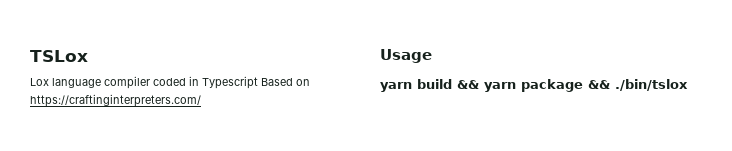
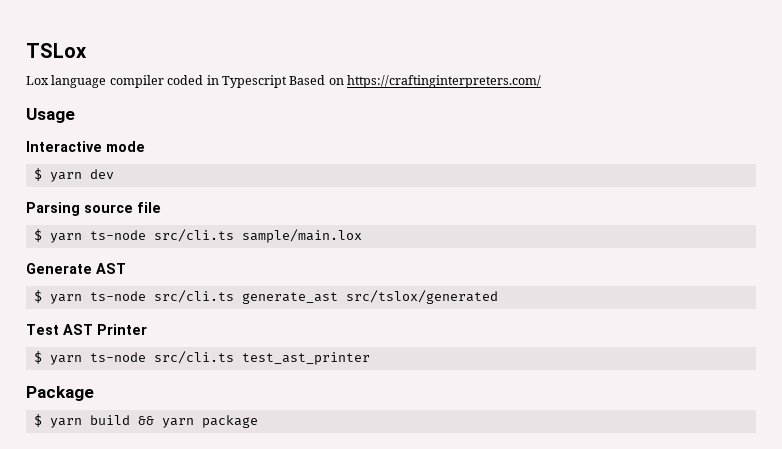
(432, 56) none -> [26,141,145,152] [33,168,114,182] [26,202,161,216] [33,229,362,243] [26,263,126,274] [33,290,498,304] [26,324,147,335] [33,351,370,365] [26,386,94,401] [33,414,42,427] Interactive mode // $ yarn dev // Parsing source file // $ yarn ts-node src/cli.ts sample/main.lox // Generate AST // $ yarn ts-node src/cli.ts generate_ast src/tslox/generated // Test AST Printer // $ yarn ts-node src/cli.ts test_ast_printer // Package // $
[588,79,688,91] && ./bin/tslox -> (258, 421) none

